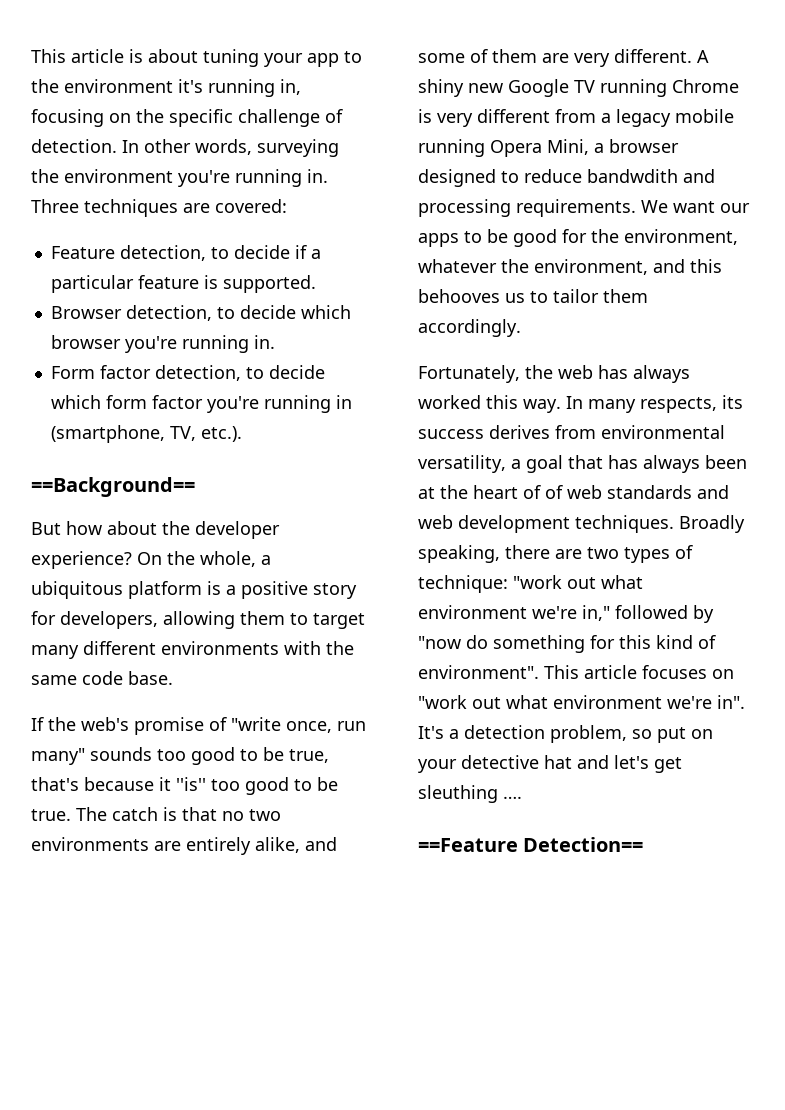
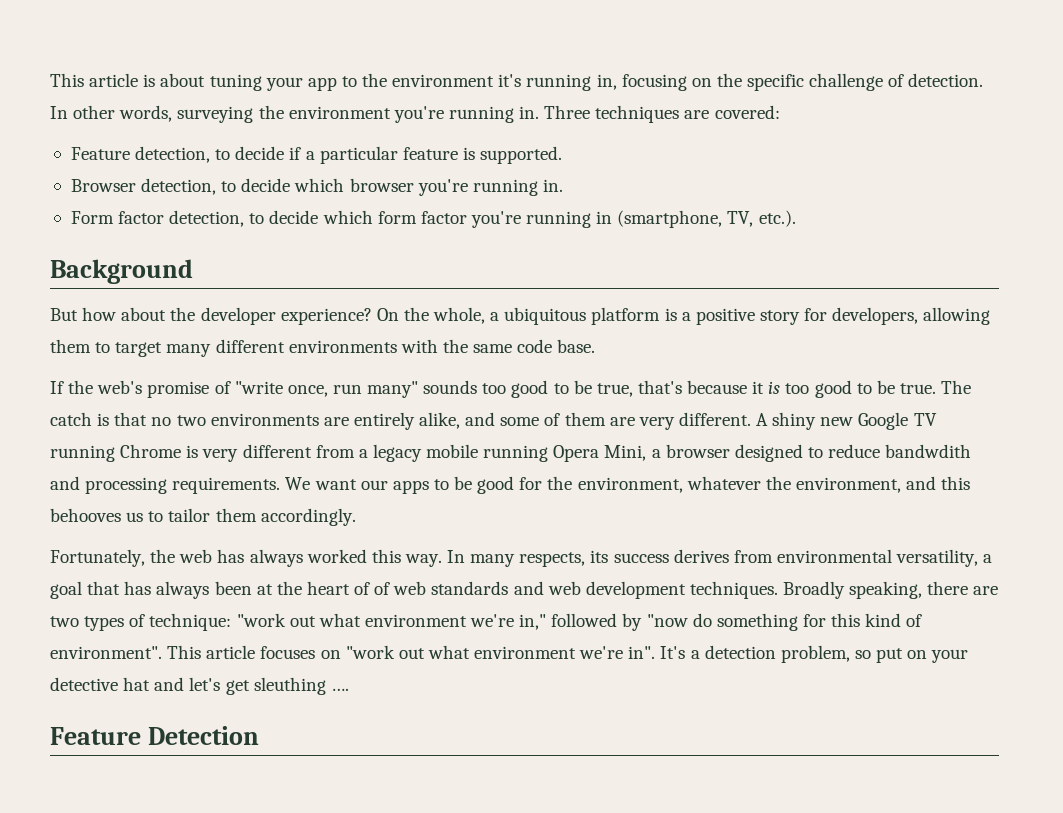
[31,477,195,497] ==Background== -> [50,259,193,284] Background
[176,777,206,791] ''is'' -> [768,381,781,394] is
[418,837,644,852] ==Feature Detection== -> [50,726,259,745] Feature Detection

